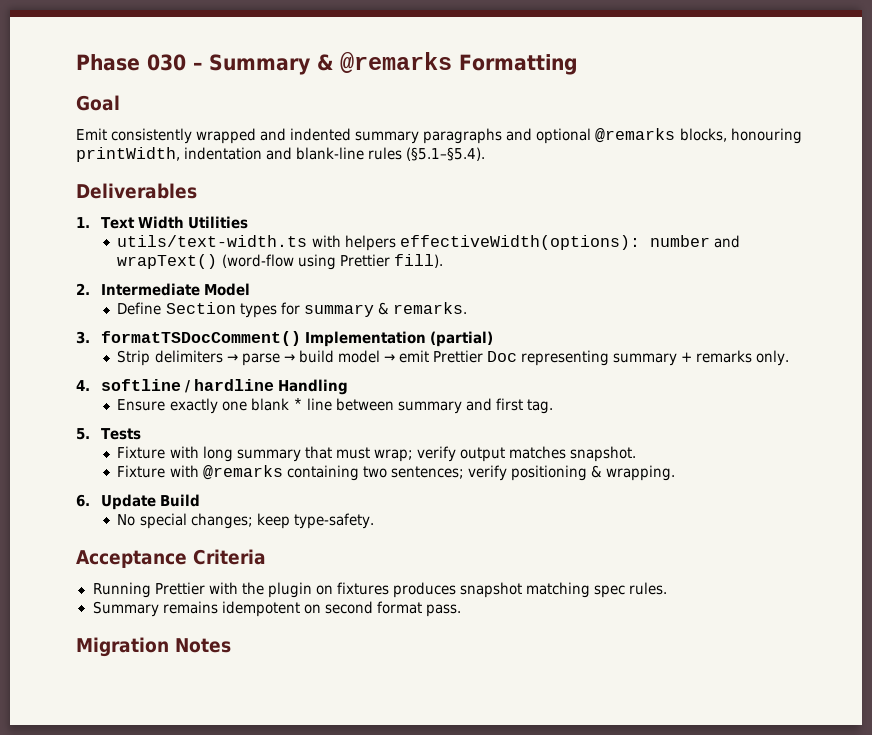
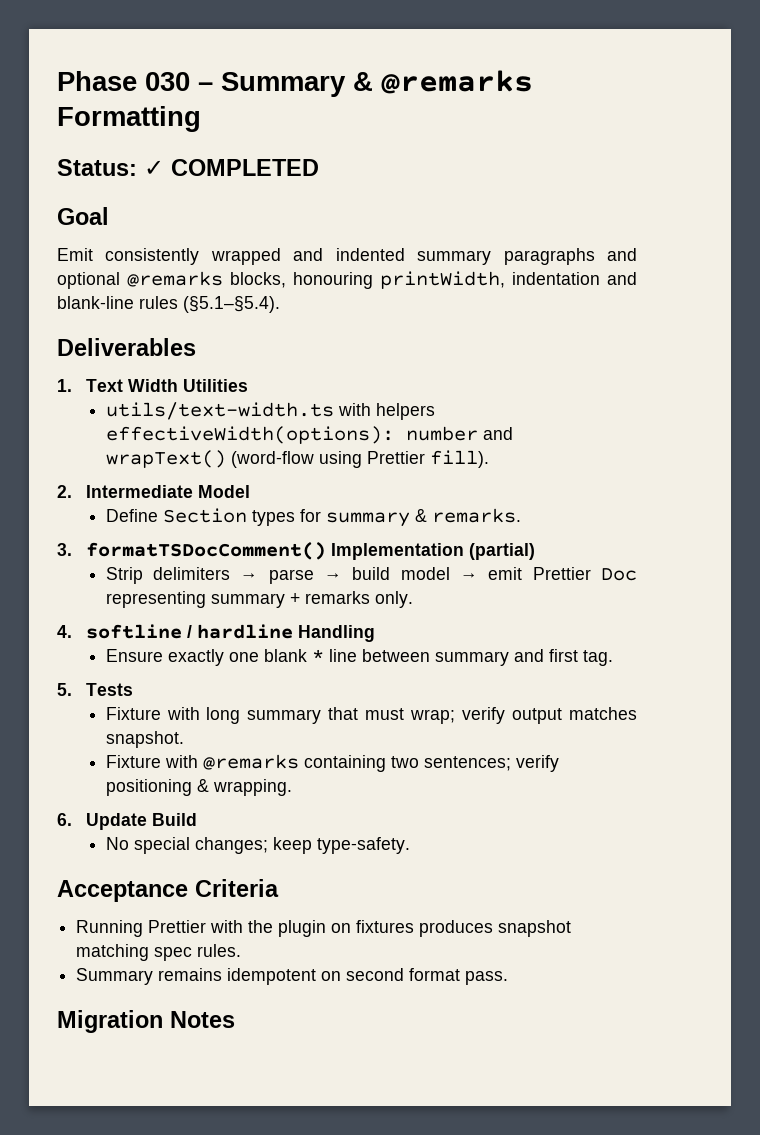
(578, 64) none -> [57,159,319,176] // Status: ✓ COMPLETED

